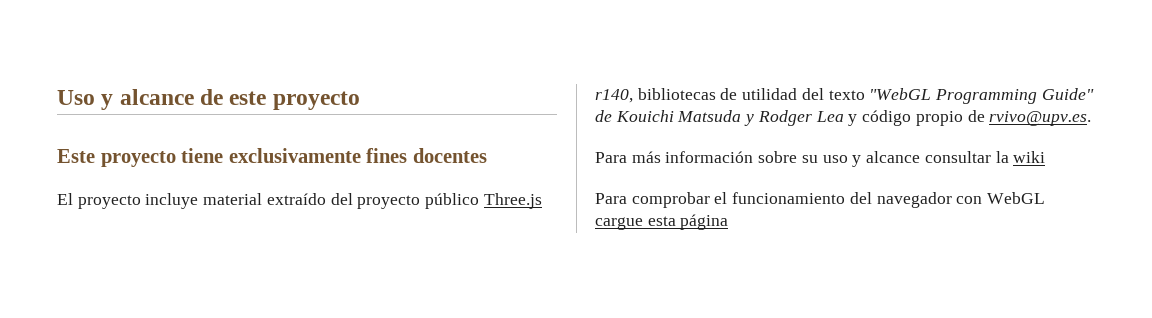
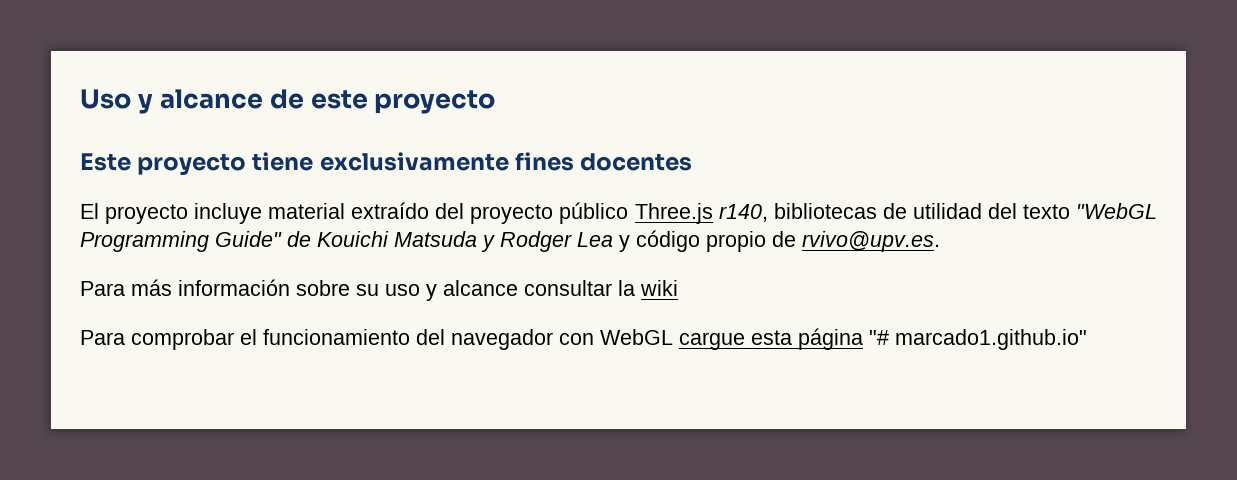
(729, 222) none -> [869,329,1087,350] "# marcado1.github.io"

